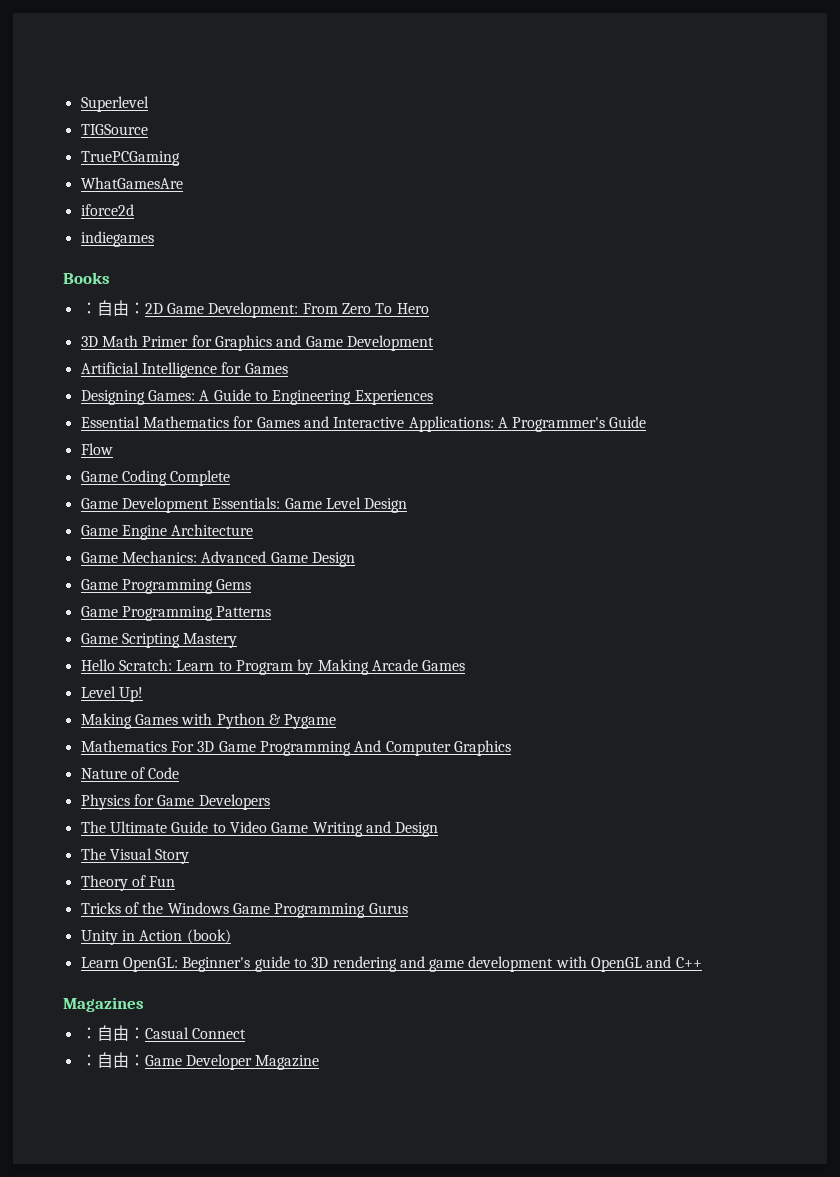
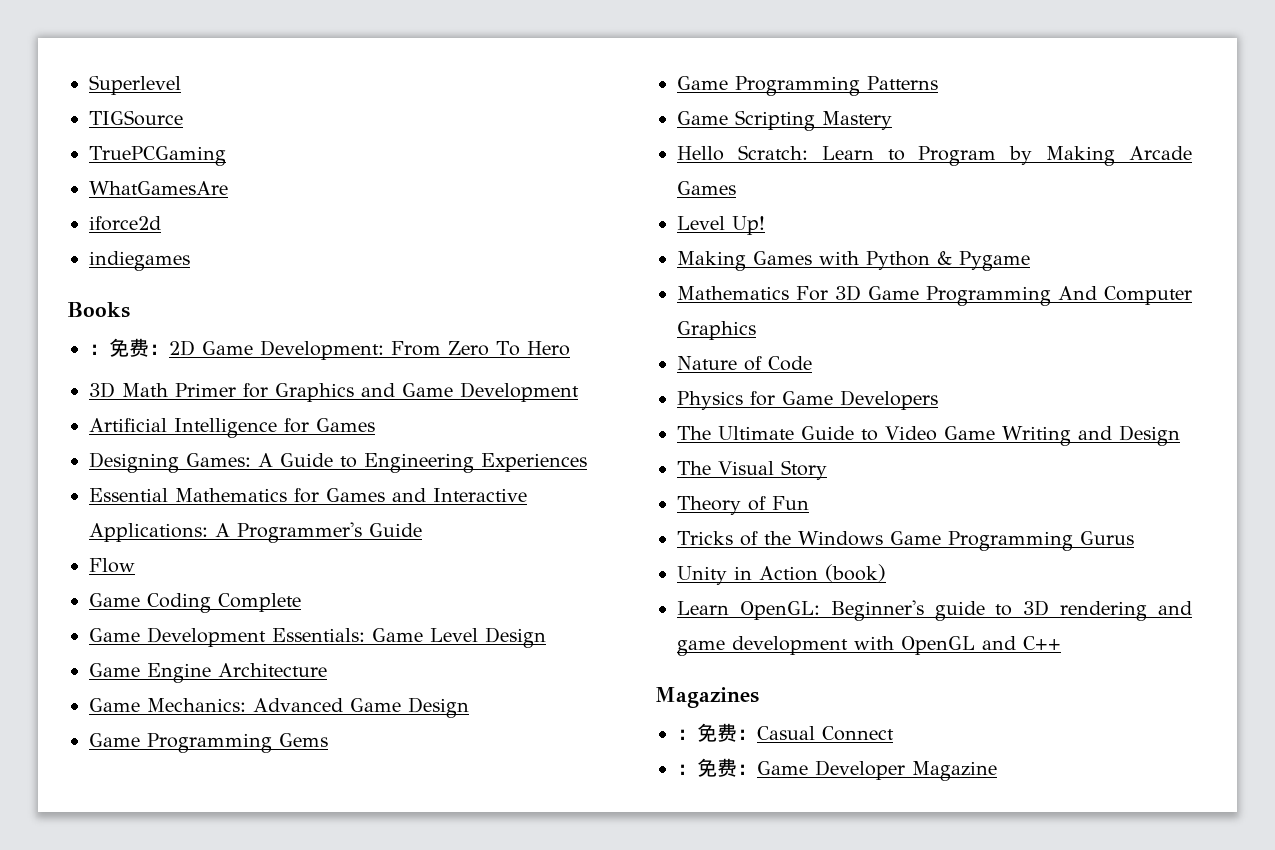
[96,300,129,316] 自由 -> [109,338,149,357] 免费
[96,1025,129,1041] 自由 -> [697,723,737,742] 免费
[96,1052,129,1068] 自由 -> [697,758,737,777] 免费

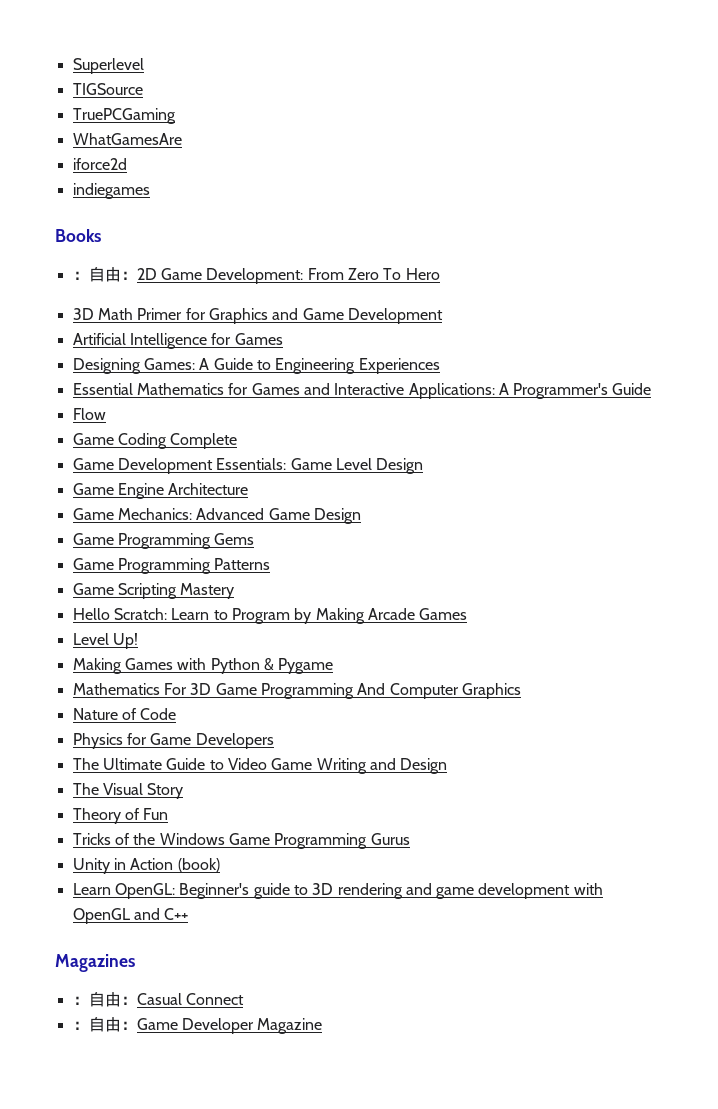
[109,338,149,357] 免费 -> [88,267,121,282] 自由
[697,723,737,742] 免费 -> [88,992,121,1007] 自由
[697,758,737,777] 免费 -> [88,1017,121,1032] 自由

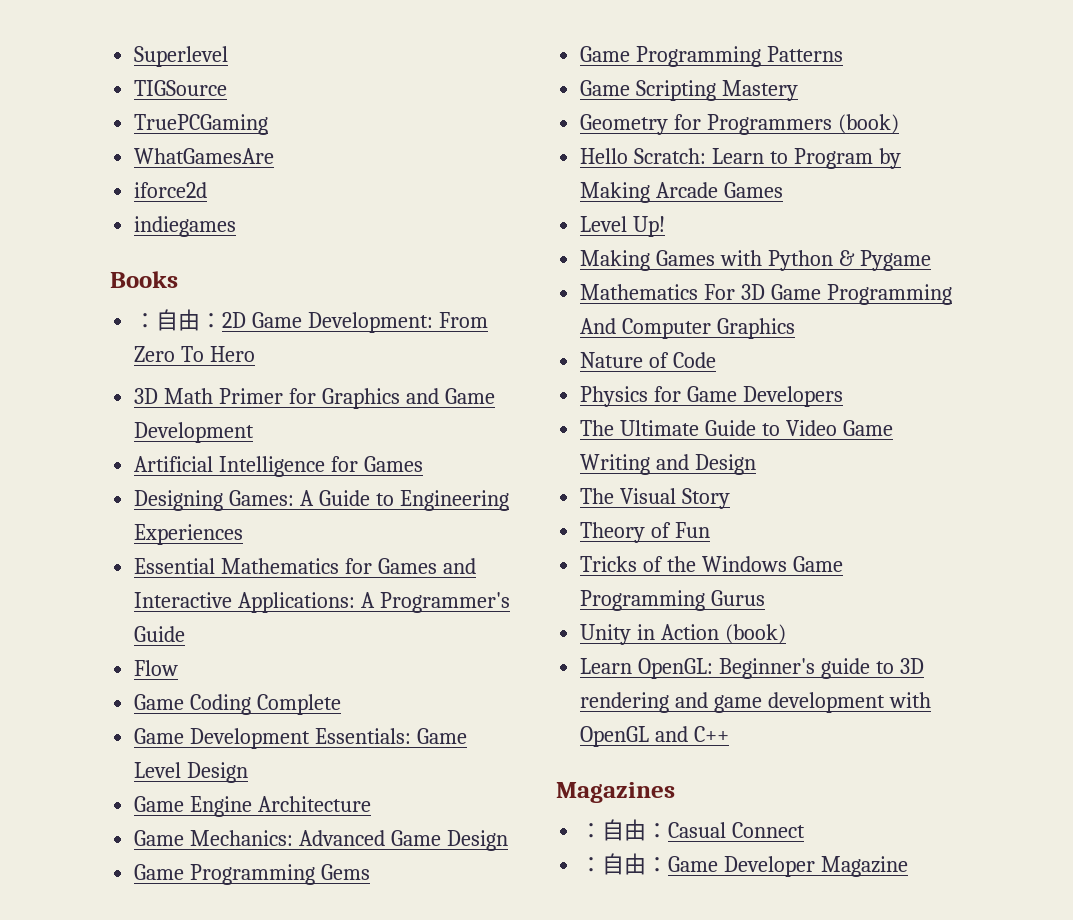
(235, 591) none -> [580,114,900,135] // Geometry for Programmers (book)

